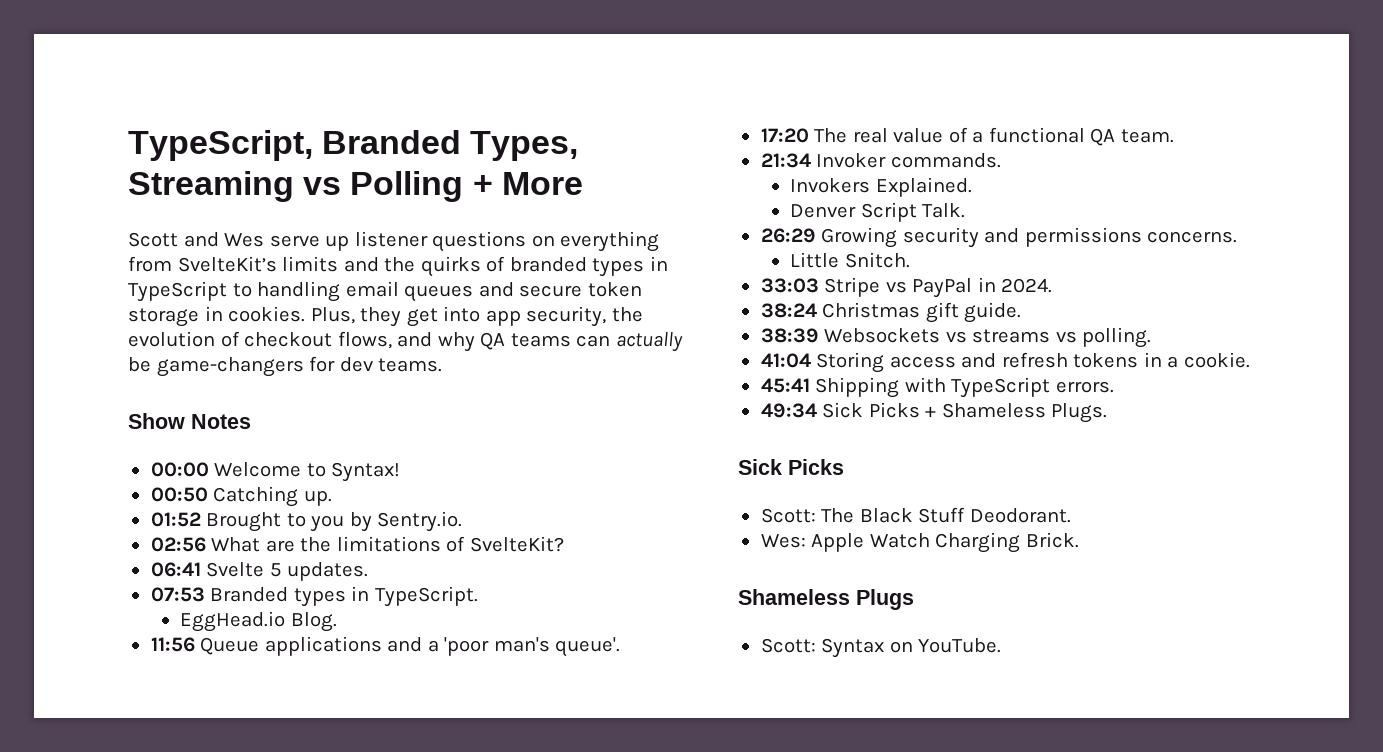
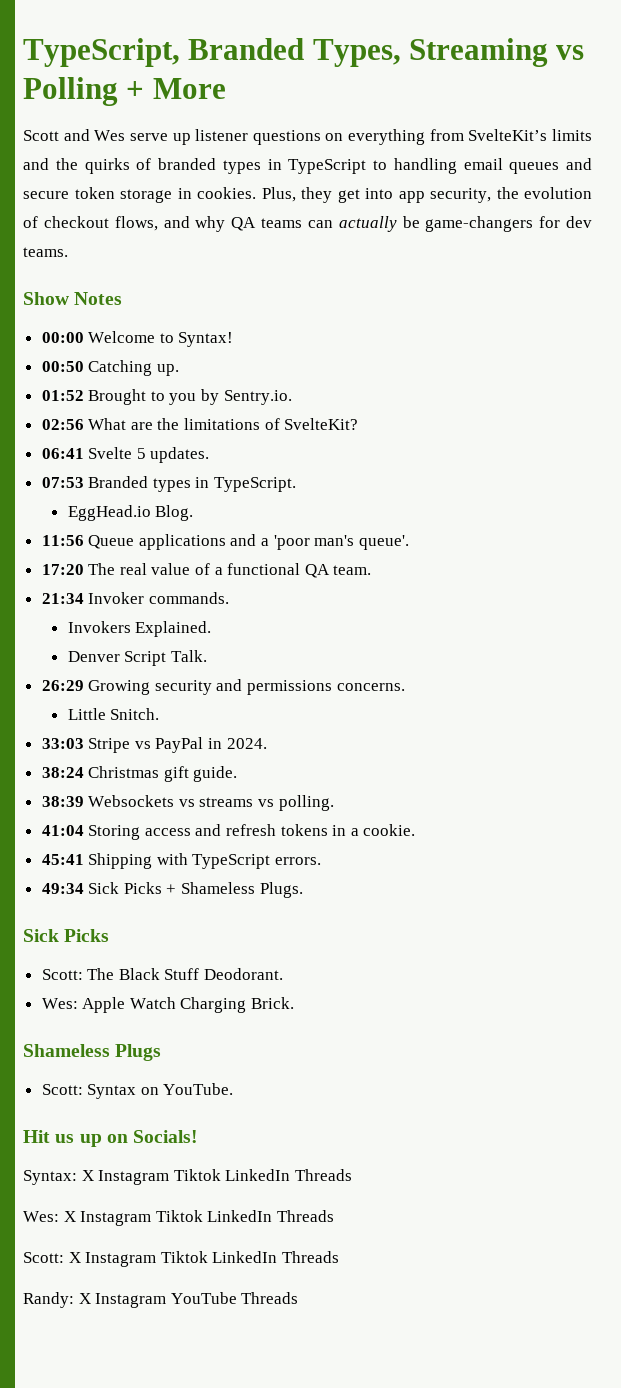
(1002, 645) none -> [23,1130,199,1147] [23,1169,352,1185] [23,1210,334,1226] [23,1251,339,1267] [23,1292,299,1308] // Hit us up on Socials! // Syntax: X Instagram Tiktok LinkedIn Threads // Wes: X Instagram Tiktok LinkedIn Threads // Scott: X Instagram Tiktok LinkedIn Threads // Randy: X Instagram YouTube Threads

